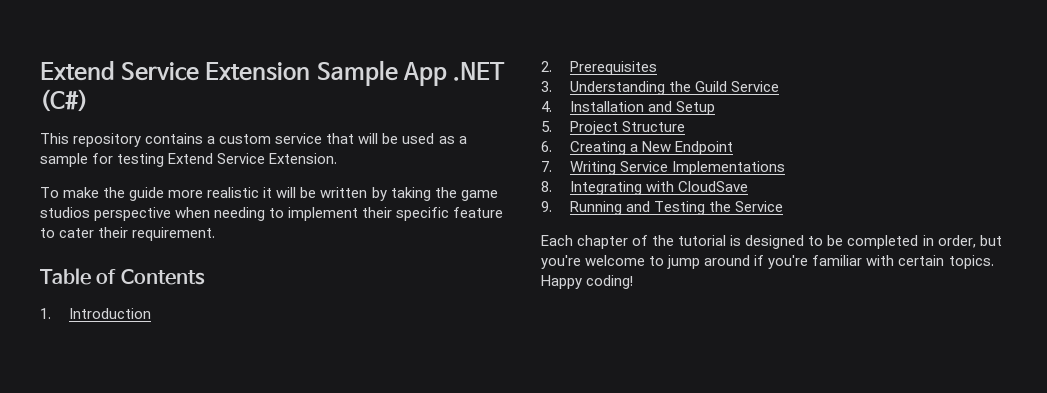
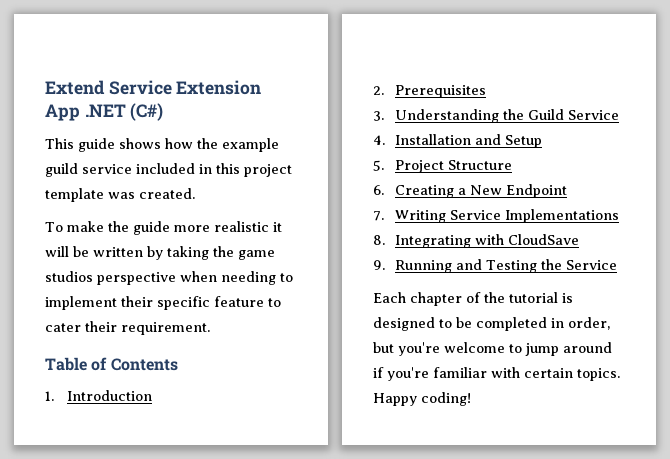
[316,60,398,86] Sample -> (262, 87) none
[73,133,467,147] [40,153,338,167] repository contains a custom service that will be used as a sample for testing Extend Service Extension. -> [78,138,279,152] [45,163,292,177] [45,188,195,202] guide shows how the example guild service included in this project template was created.

